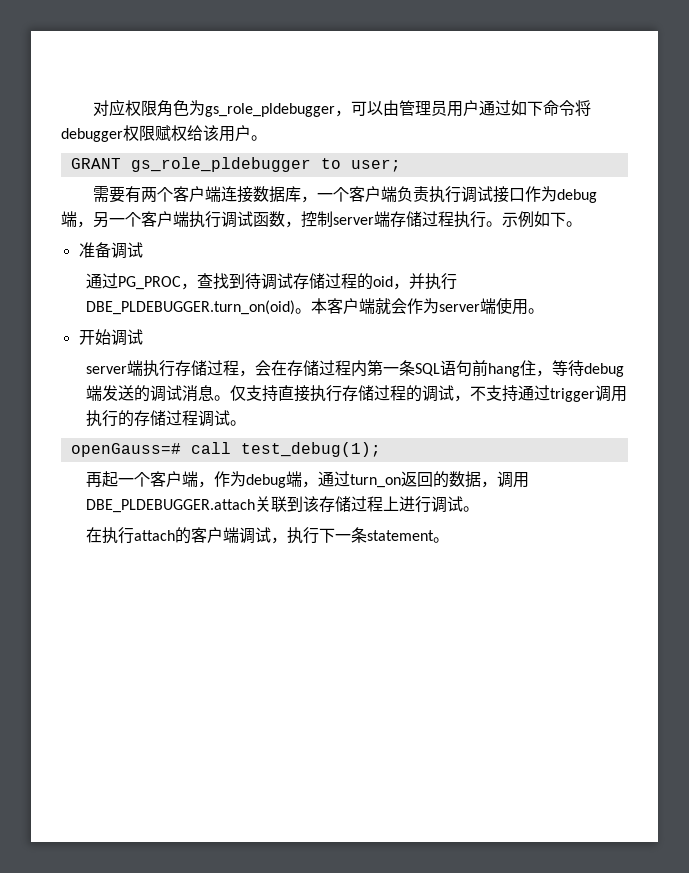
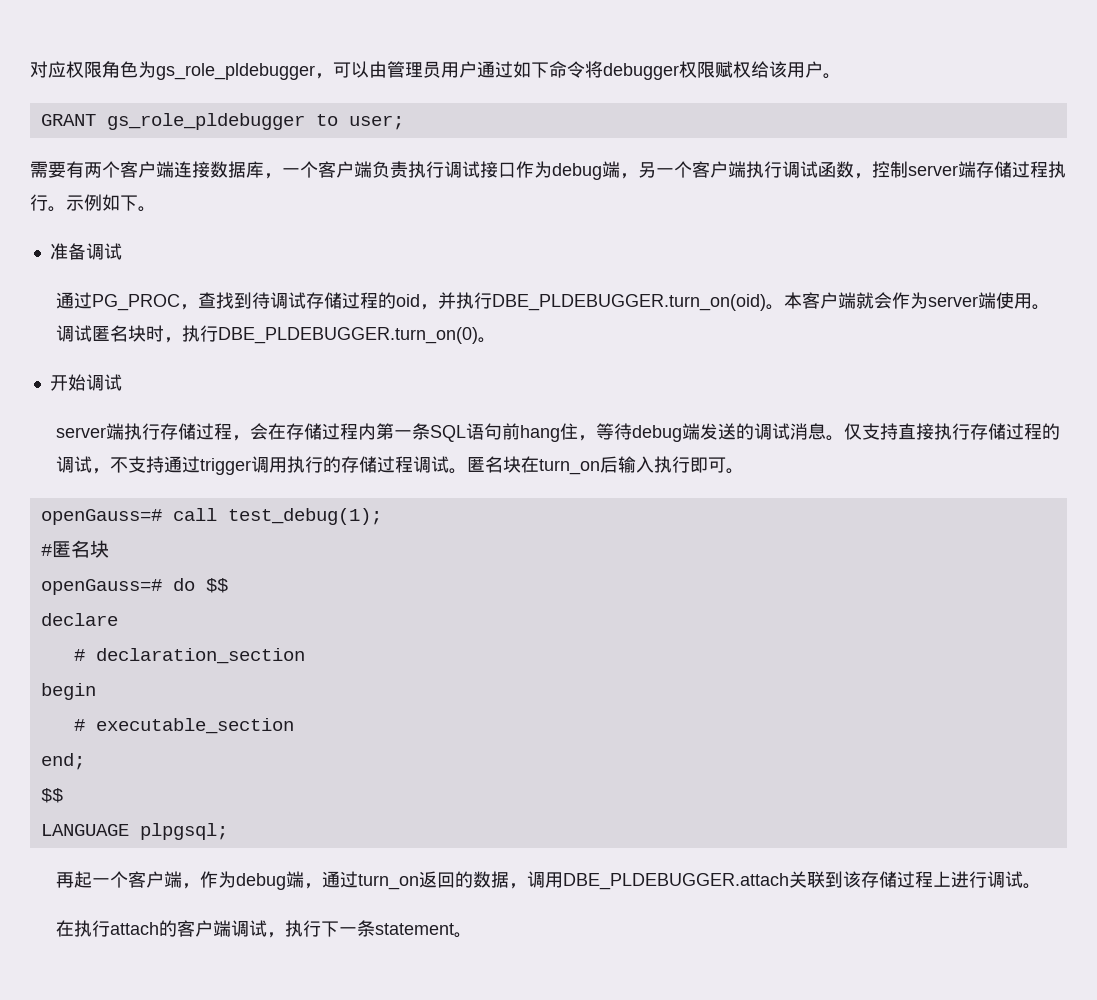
(545, 311) none -> [56,325,497,344] 调试匿名块时，执行DBE_PLDEBUGGER.turn_on(0)。
[70,442,381,457] // openGauss=# call test_debug(1); -> [467,456,745,475] [40,508,382,525] [40,540,109,558] [40,578,228,595] [40,613,118,626] [73,648,305,664] [40,683,96,700] [73,718,294,734] [40,753,85,770] [40,788,63,803] [40,823,228,840] 匿名块在turn_on后输入执行即可。 // openGauss=# call test_debug(1); // #匿名块 // openGauss=# do $$ // declare // # declaration_section // begin // # executable_section // end; // $$ // LANGUAGE plpgsql;

